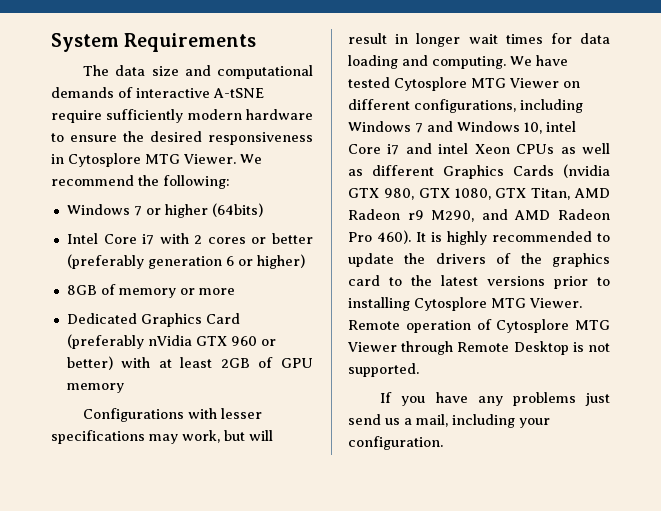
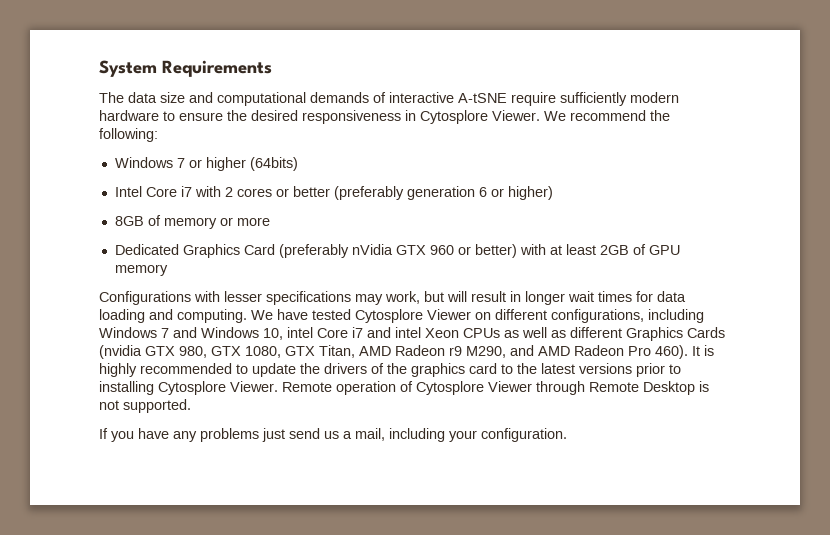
[145,154,180,164] MTG -> (488, 117) none
[471,78,506,88] MTG -> (423, 316) none
[491,298,526,308] MTG -> (226, 388) none
[575,320,610,330] MTG -> (484, 388) none

